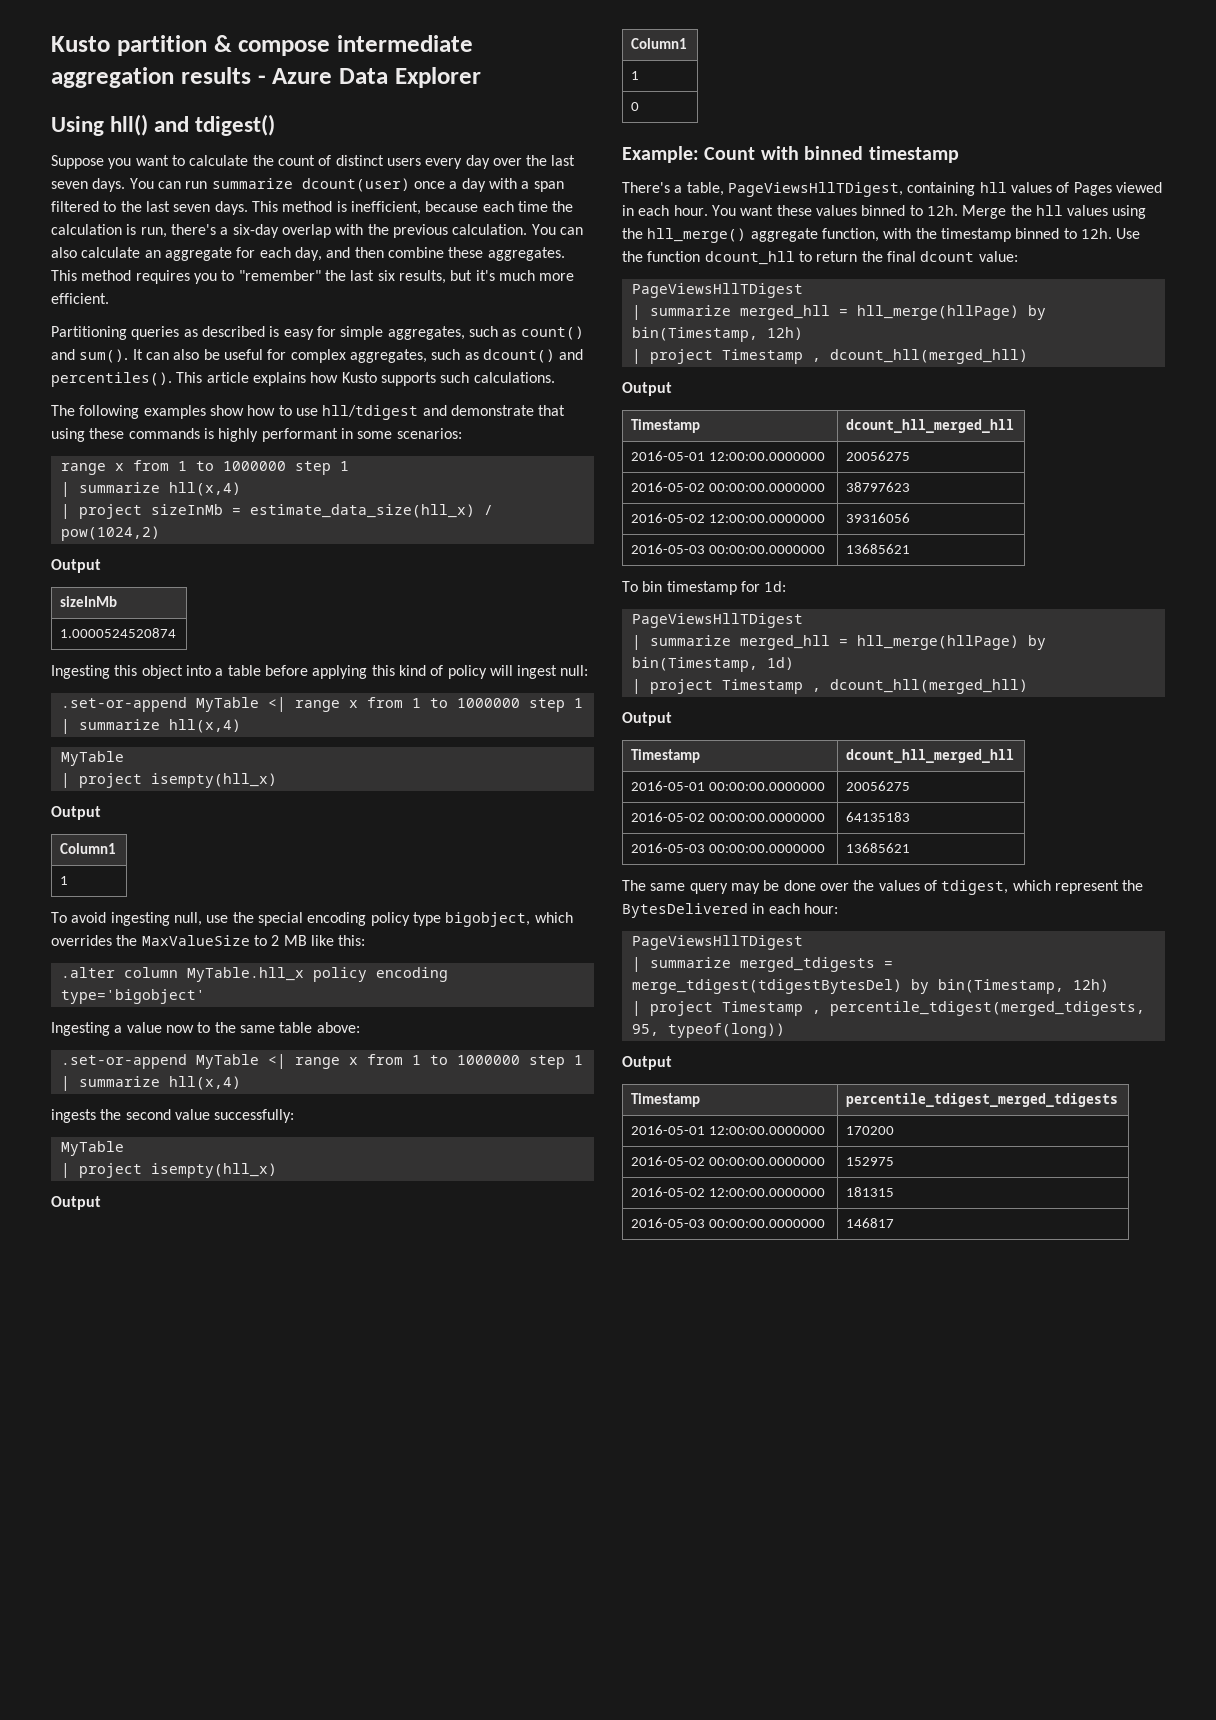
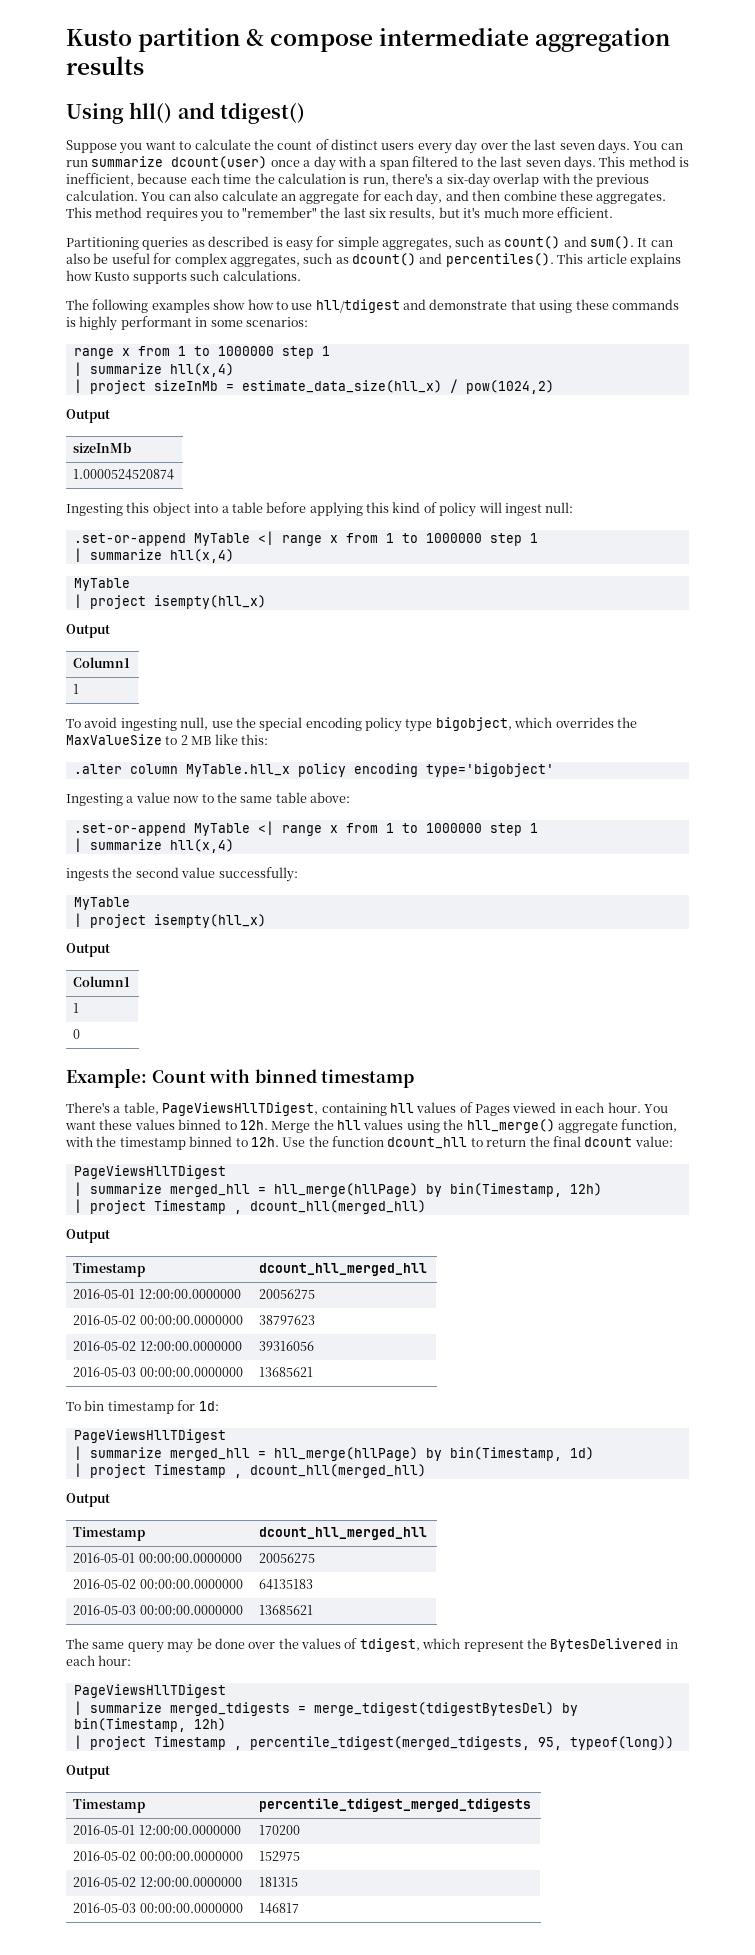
[257,67,481,88] - Azure Data Explorer -> (144, 65) none

